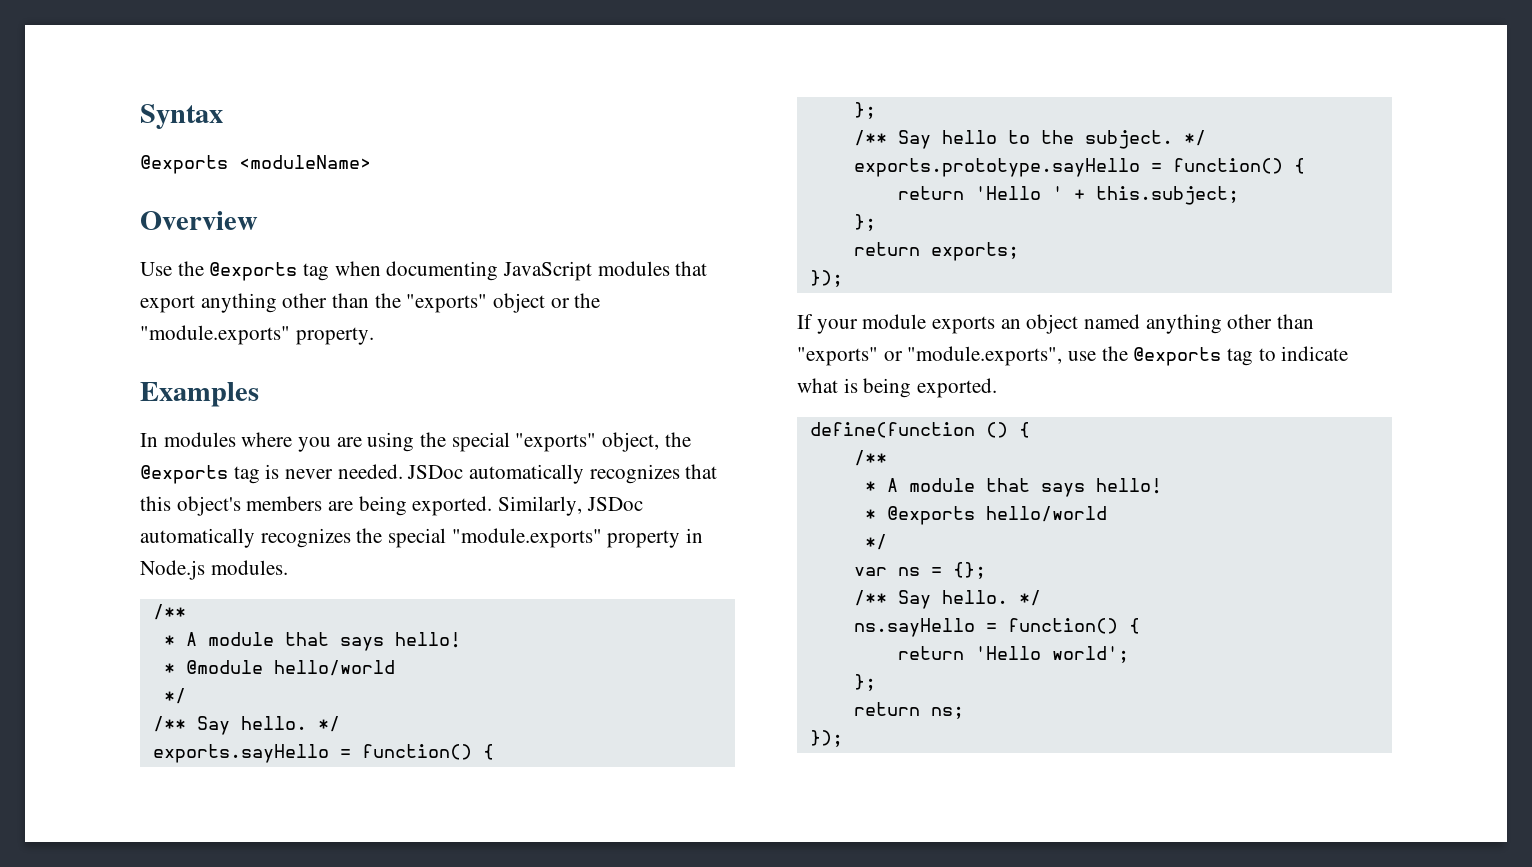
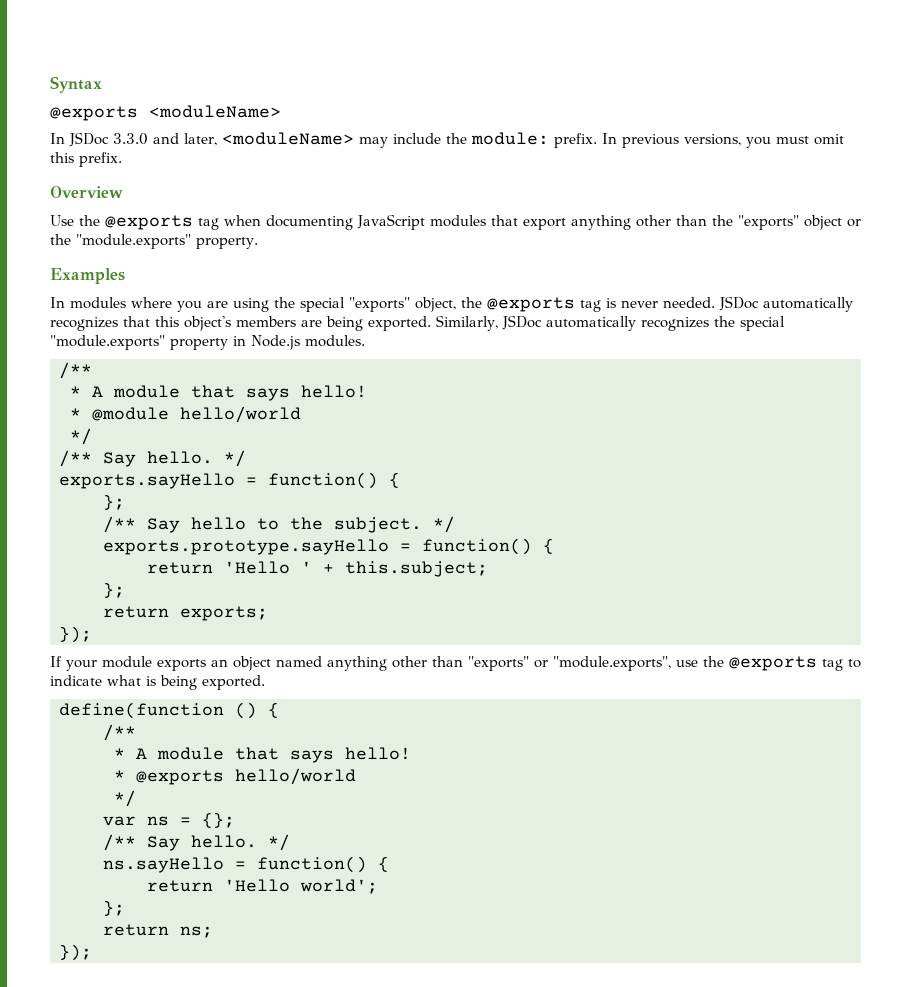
(371, 162) none -> [50,132,844,148] [50,152,122,167] // In JSDoc 3.3.0 and later, <moduleName> may include the module: prefix. In previous versions, you must omit this prefix.

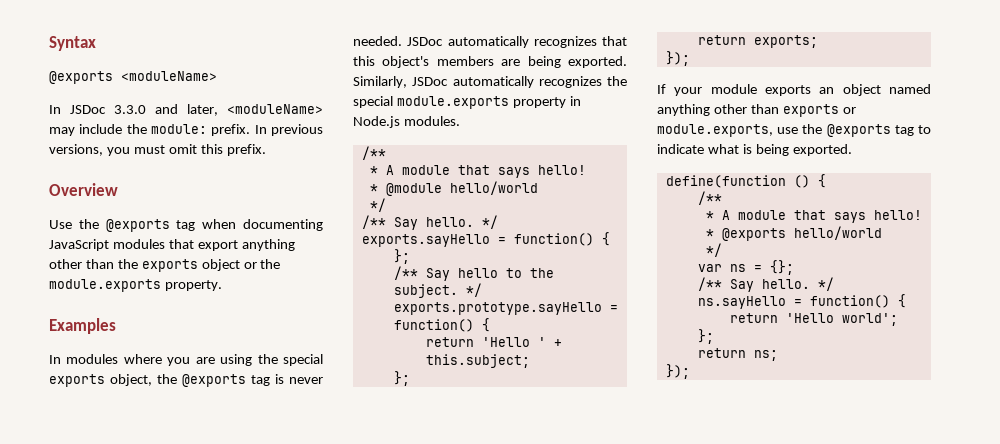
[738,215,799,230] "exports" -> [141,259,198,272] exports
[76,234,191,249] "module.exports" -> [49,279,161,292] module.exports
[349,297,410,312] "exports" -> [49,374,105,387] exports
[50,335,165,350] "module.exports" -> [396,96,509,109] module.exports
[468,656,671,671] "exports" or "module.exports", -> [782,104,856,117] [657,124,773,137] exports or module.exports,

